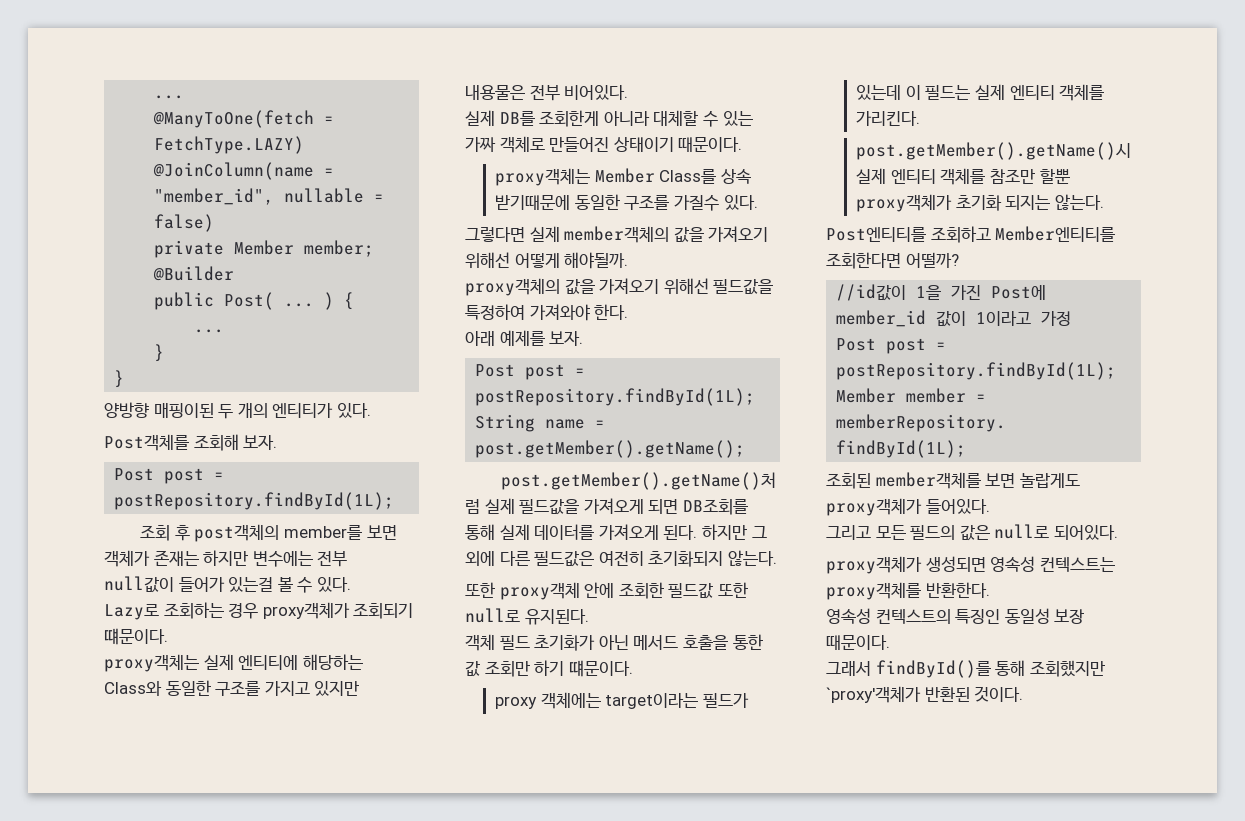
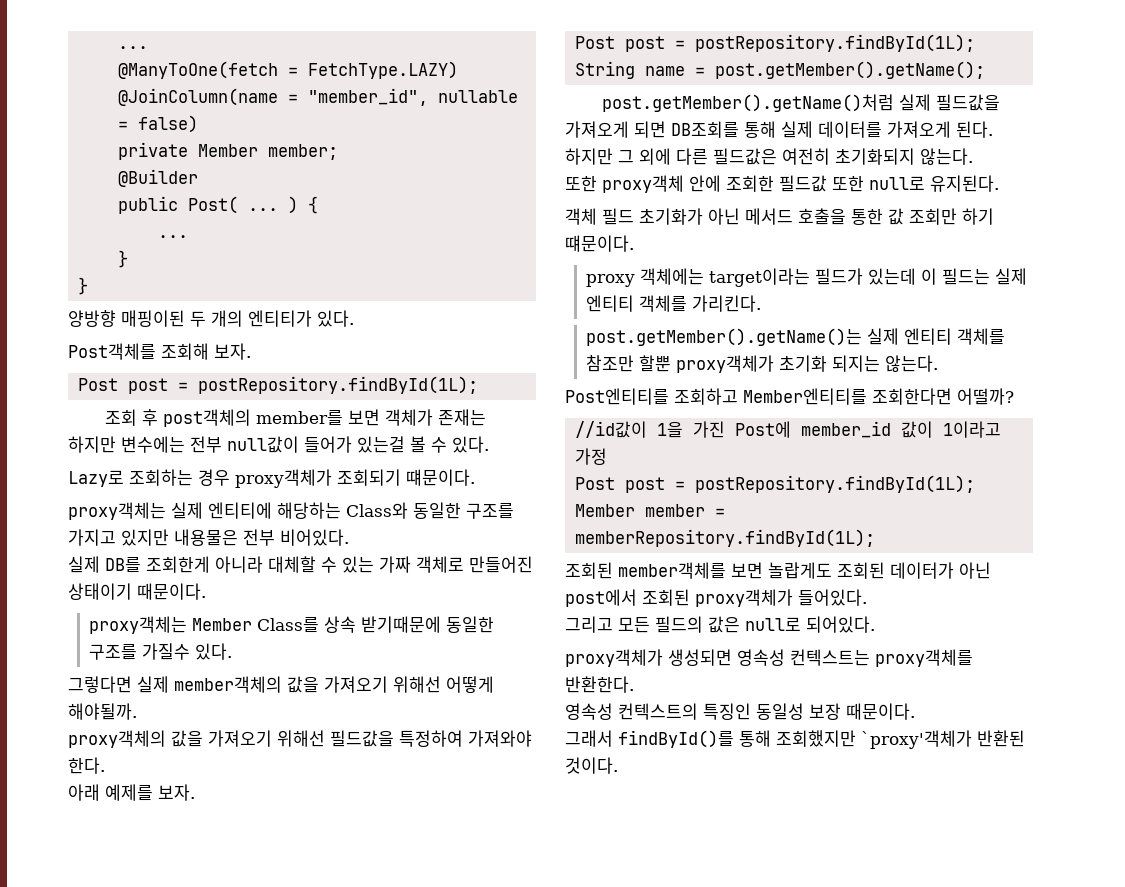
[856,142,1132,160] post.getMember().getName()시 -> [585,328,862,346] post.getMember().getName()는
(1080, 480) none -> [837,562,991,579] [565,589,690,607] 조회된 데이터가 아닌 post에서 조회된

